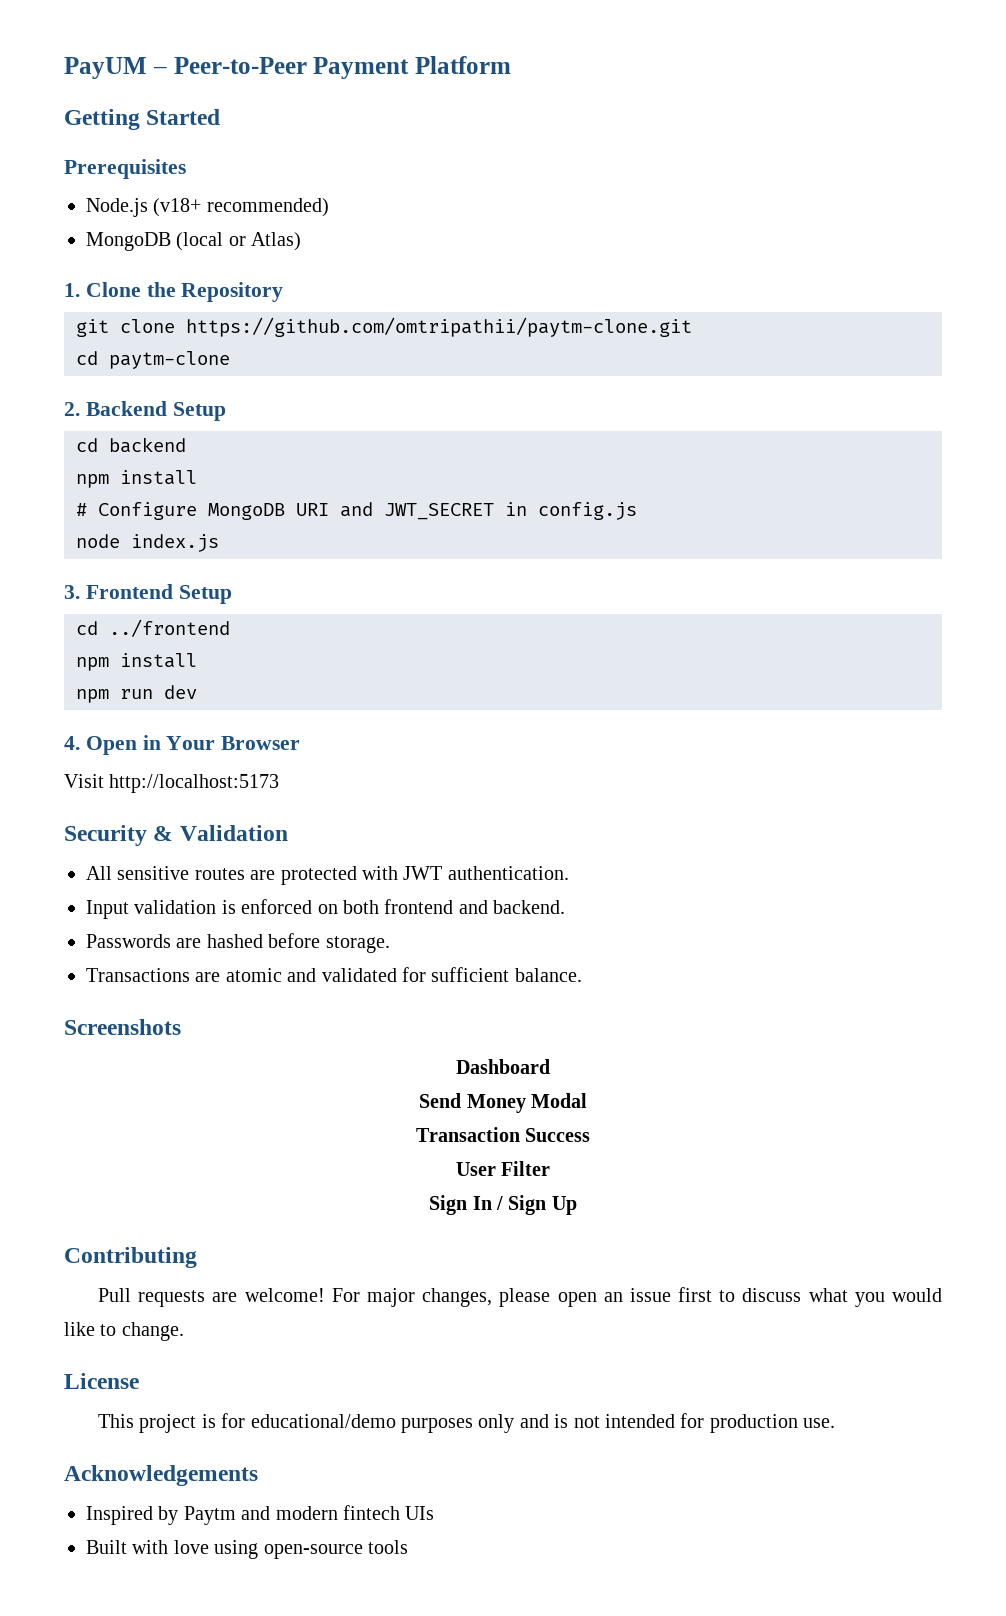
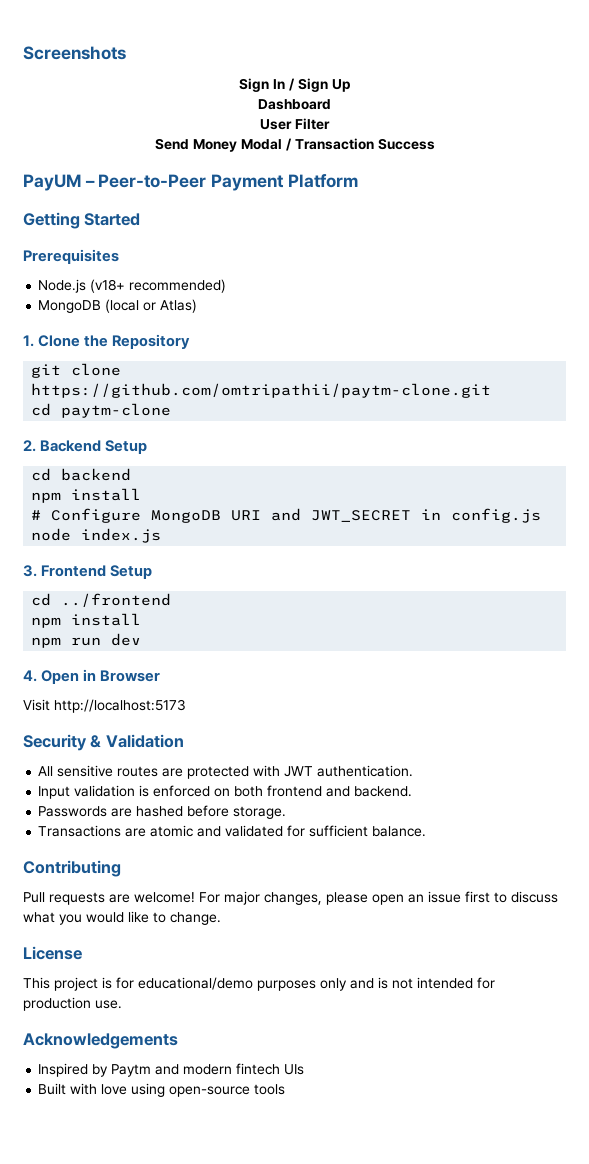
(64, 68) none -> [23,46,126,60] [238,78,351,92] [258,99,331,110] [260,118,330,130] [154,138,435,152] Screenshots // Sign In / Sign Up // Dashboard // User Filter // Send Money Modal / Transaction Success //
[166,736,216,750] Your -> (97, 675) none
[64,1019,181,1035] [456,1059,550,1074] [419,1093,587,1113] [415,1127,591,1142] [455,1161,551,1176] [429,1195,577,1215] // Screenshots // Dashboard // Send Money Modal // Transaction Success // User Filter // Sign In / Sign Up -> (427, 831) none

